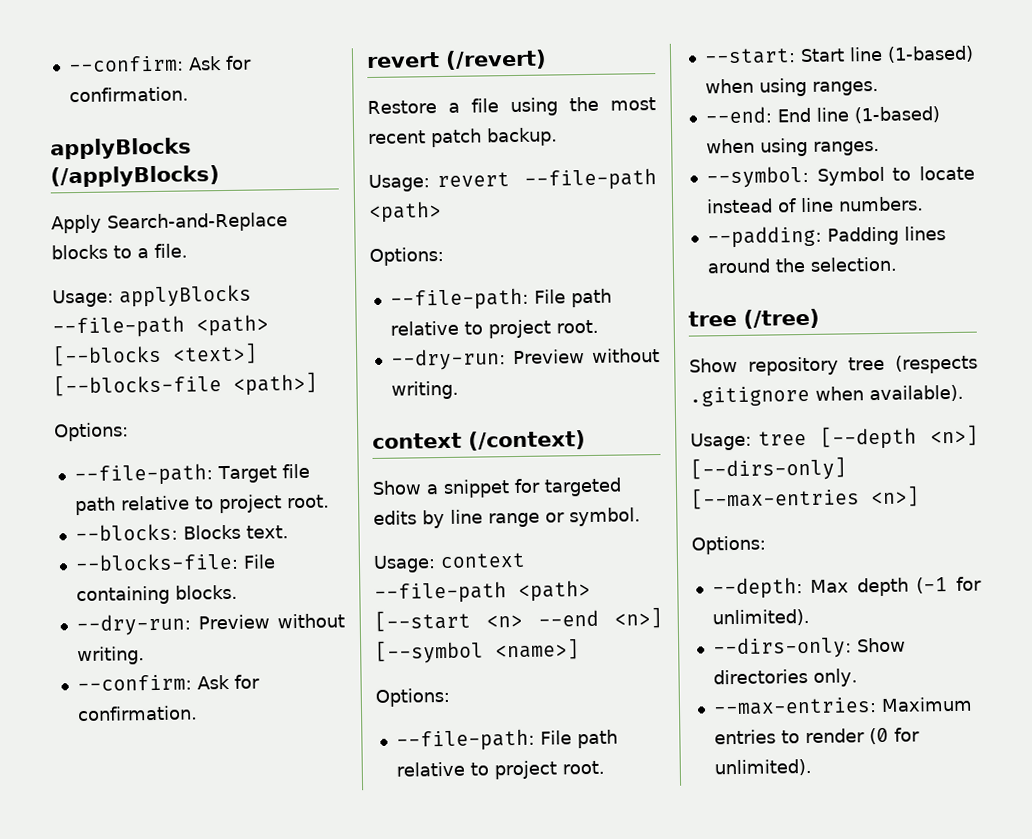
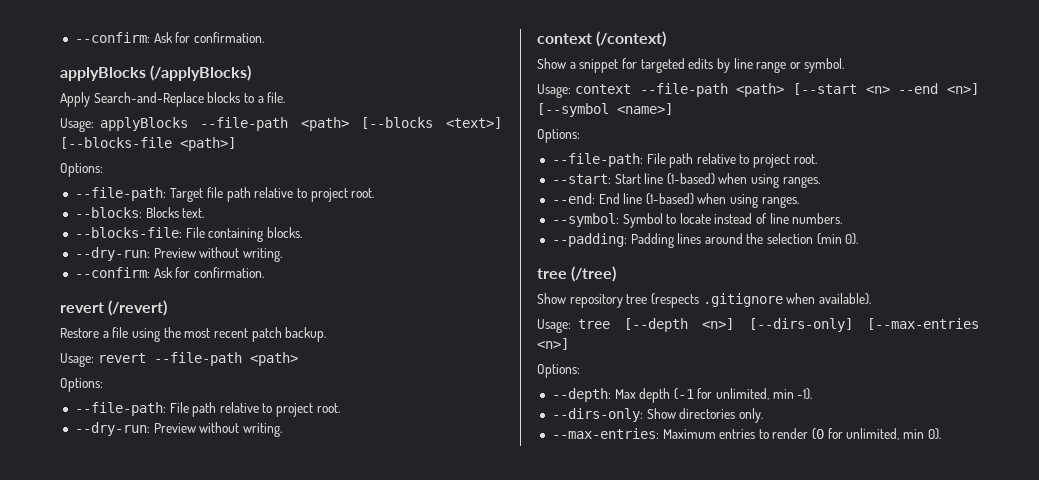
[809,256,897,272] selection. -> [767,233,859,245] selection (min 0).
[711,608,810,627] unlimited). -> [716,388,813,400] unlimited, min -1).
[713,758,812,777] unlimited). -> [846,428,941,440] unlimited, min 0).

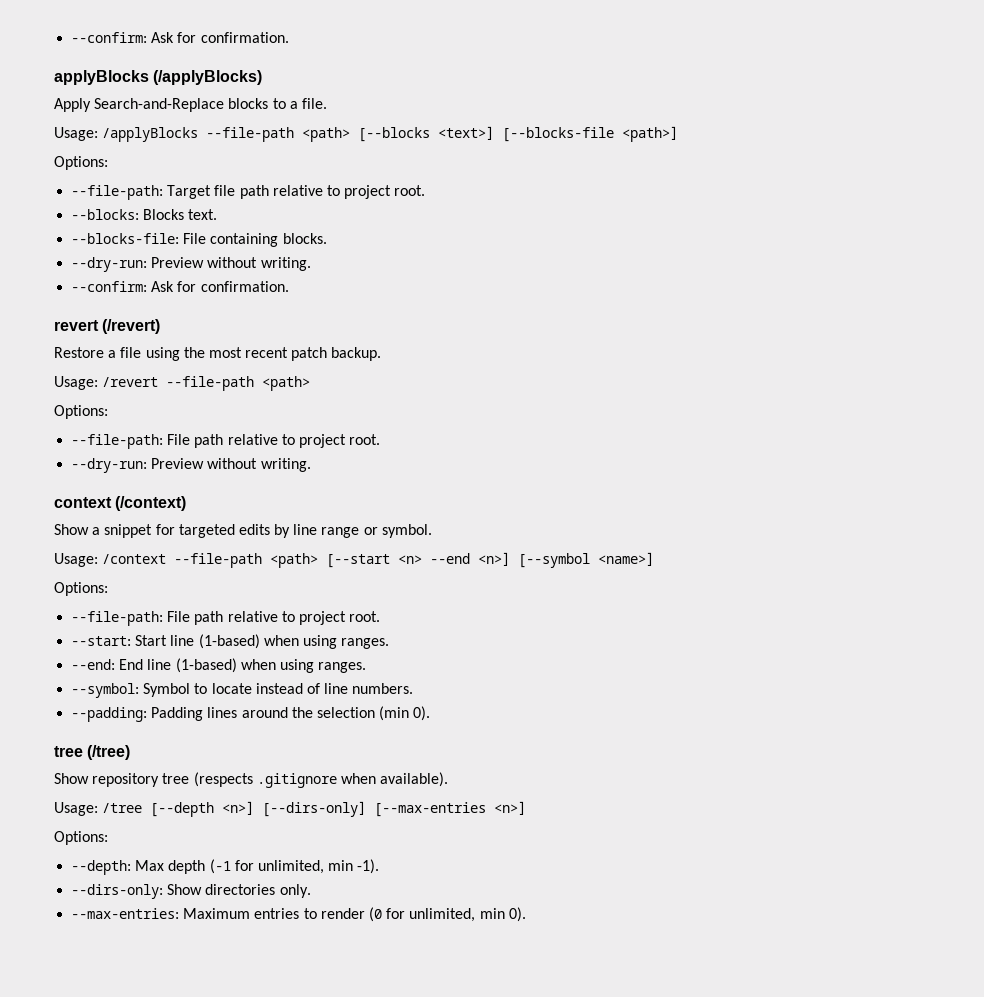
[99,117,188,131] applyBlocks -> [102,127,199,142] /applyBlocks
[97,353,146,363] revert -> [102,377,159,387] /revert
[574,84,631,94] context -> [102,554,167,564] /context
[577,319,610,329] tree -> [102,803,143,813] /tree

